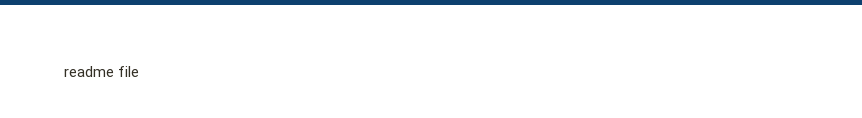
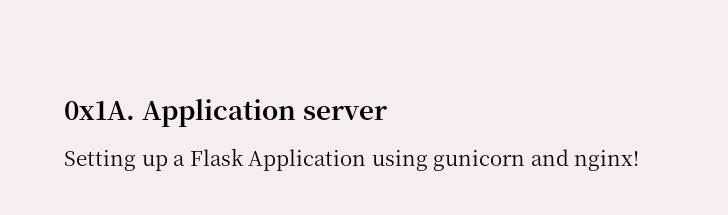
[64,66,140,77] readme file -> [64,99,388,127] [64,148,640,171] 0x1A. Application server // Setting up a Flask Application using gunicorn and nginx!

